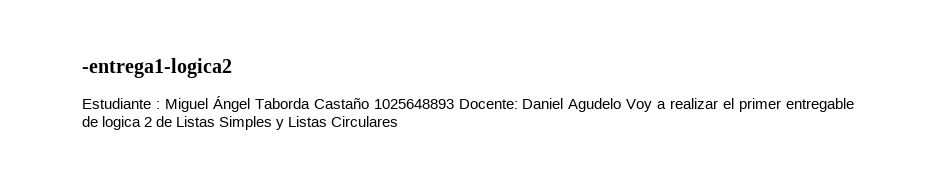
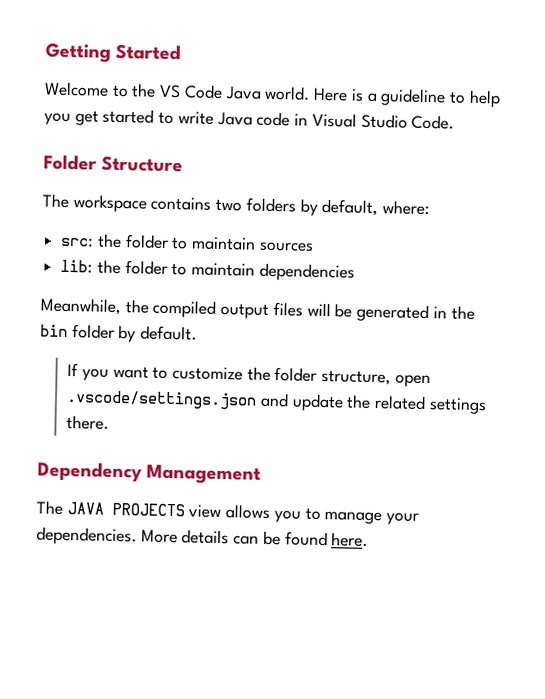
[82,58,232,78] [82,96,854,112] [82,116,399,130] -entrega1-logica2 // Estudiante : Miguel Ángel Taborda Castaño 1025648893 Docente: Daniel Agudelo Voy a realizar el primer entregable de logica 2 de Listas Simples y Listas Circulares -> [45,42,182,63] [44,81,501,108] [44,108,455,130] [43,154,184,173] [42,193,431,217] [60,233,314,252] [60,259,355,282] [40,297,475,323] [40,324,198,343] [67,362,431,388] [66,389,487,415] [66,414,110,430] [37,461,262,485] [36,500,420,525] [36,526,369,547] Getting Started // Welcome to the VS Code Java world. Here is a guideline to help you get started to write Java code in Visual Studio Code. // Folder Structure // The workspace contains two folders by default, where: // src: the folder to maintain sources // lib: the folder to maintain dependencies // Meanwhile, the compiled output files will be generated in the bin folder by default. // If you want to customize the folder structure, open .vscode/settings.json and update the related settings there. // Dependency Management // The JAVA PROJECTS view allows you to manage your dependencies. More details can be found here.

